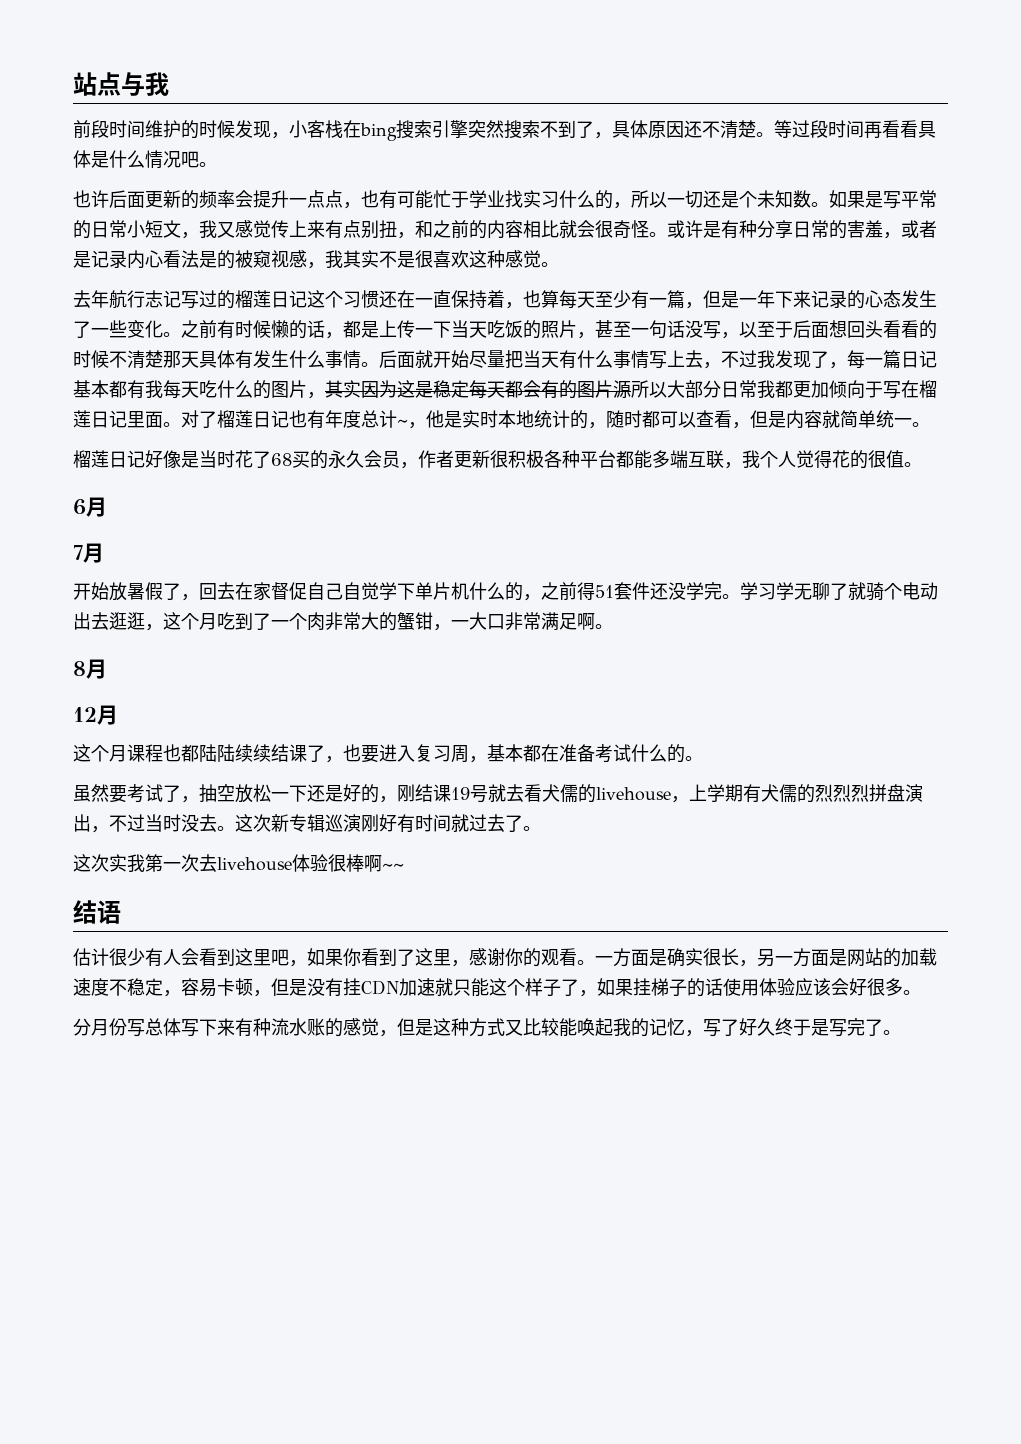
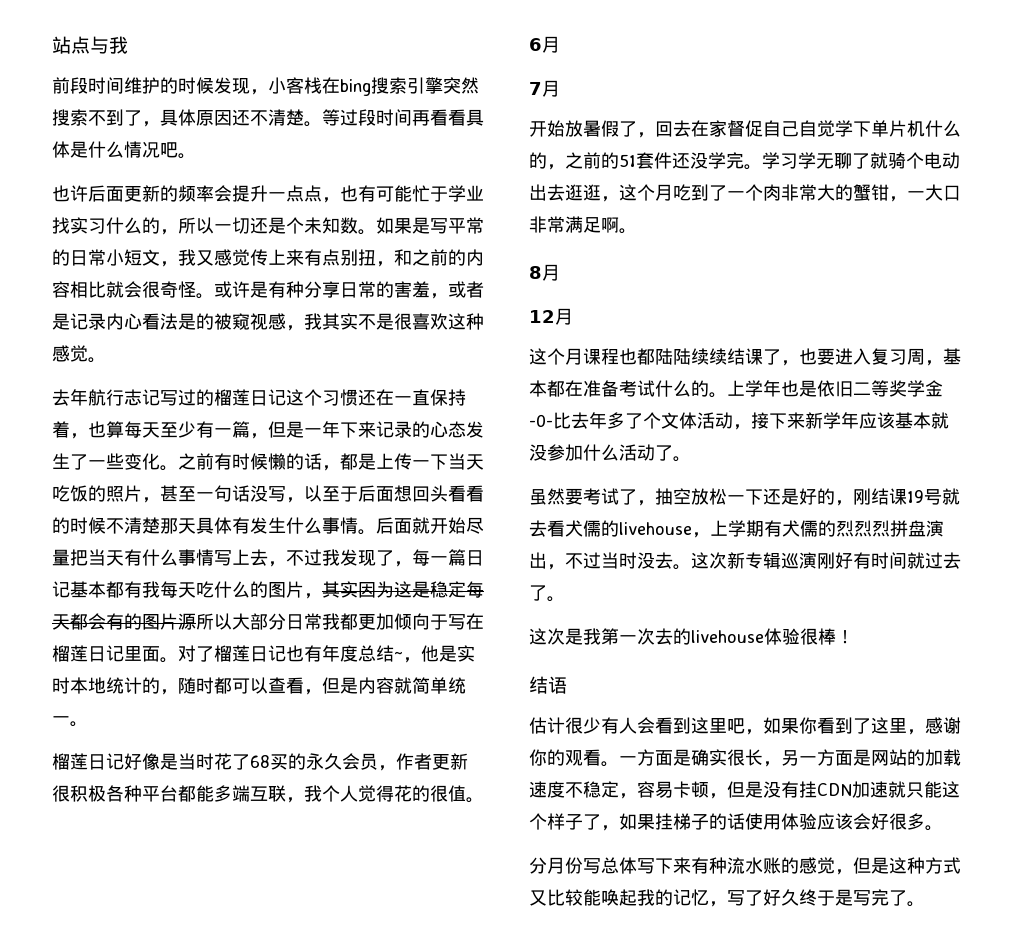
[379,410,397,428] 计 -> [376,645,394,662] 结
[577,582,595,600] 得 -> [601,152,619,169] 的
(703, 758) none -> [727,380,943,397] [529,412,949,430] [529,444,691,462] 上学年也是依旧二等奖学金-0-比去年多了个文体活动，接下来新学年应该基本就没参加什么活动了。
[109,854,127,872] 实 -> [565,628,583,645] 是
(217, 863) none -> [673,628,691,645] 的
[364,854,404,872] 啊~~ -> [836,630,854,644] ！

